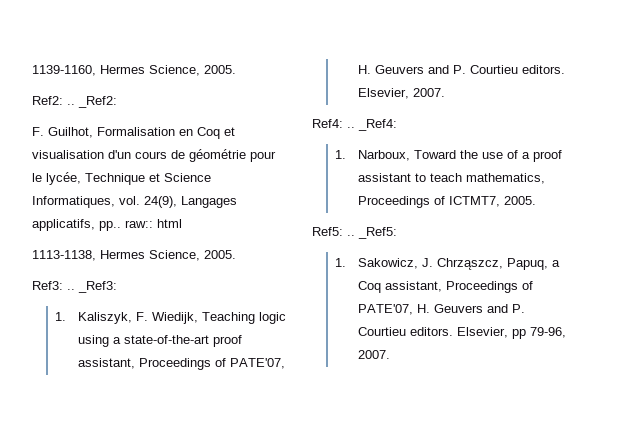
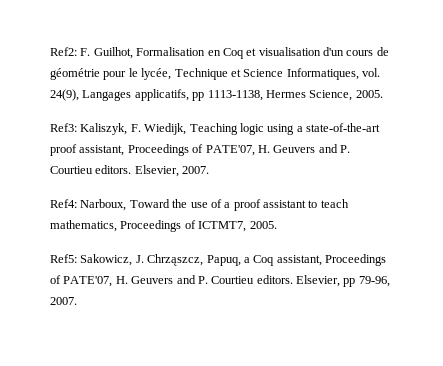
[32,65,236,76] [32,96,117,108] 1139-1160, Hermes Science, 2005. // Ref2: .. _Ref2: // -> [50,47,77,56] Ref2:
[99,219,182,231] pp.. raw:: html // -> [192,92,205,101] pp
[67,281,117,293] [54,312,66,321] .. _Ref3: // 1. -> (77, 127) none
[347,119,397,131] [334,150,346,159] .. _Ref4: // 1. -> (77, 203) none
[347,227,397,239] [334,258,346,267] .. _Ref5: // 1. -> (77, 258) none

